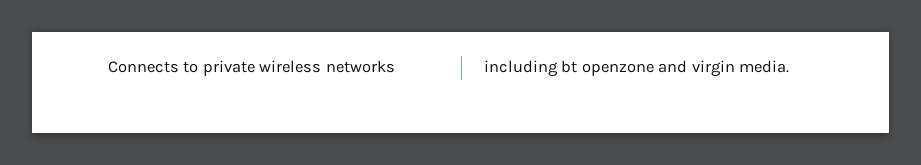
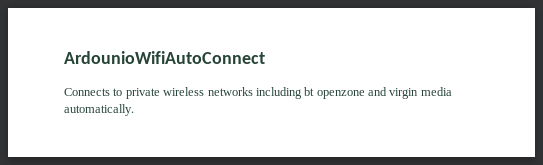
(108, 67) none -> [64,51,265,64] ArdounioWifiAutoConnect //
[739,60,790,73] media. -> [420,87,452,96] [64,104,134,116] media automatically.

